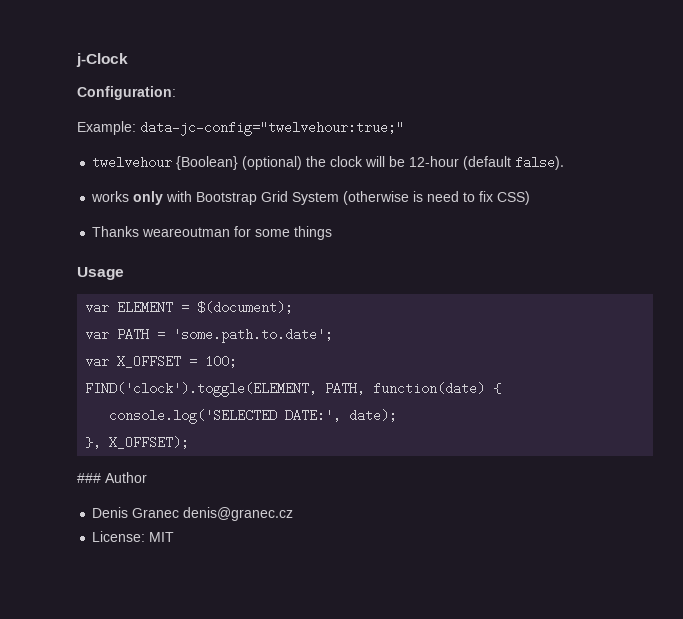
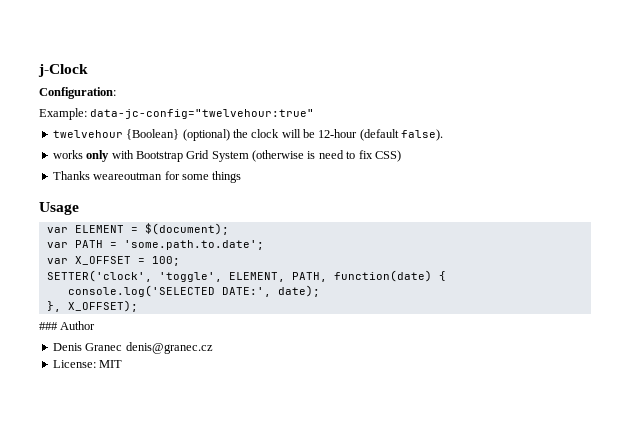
[140,121,404,136] data-jc-config="twelvehour:true;" -> [90,109,315,119] data-jc-config="twelvehour:true"
[85,382,318,397] FIND('clock').toggle(ELEMENT, -> [46,270,285,282] SETTER('clock', 'toggle', ELEMENT,

